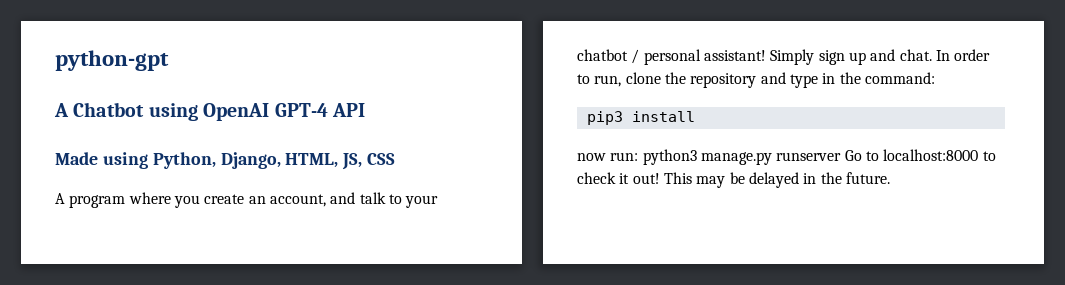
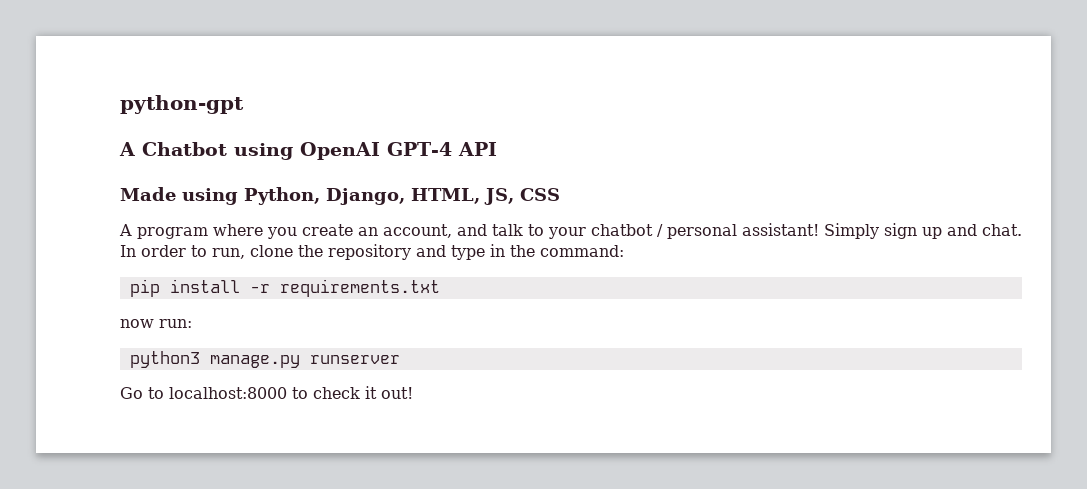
[586,111,623,125] pip3 -> [129,279,160,297] pip
(695, 116) none -> [249,279,440,297] -r requirements.txt
(639, 156) none -> (192, 323) //
(842, 156) none -> (400, 359) //
[663,172,890,188] This may be delayed in the future. -> (413, 393) none

